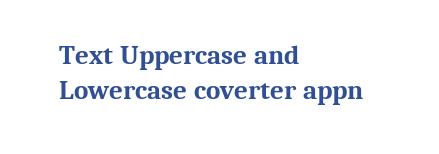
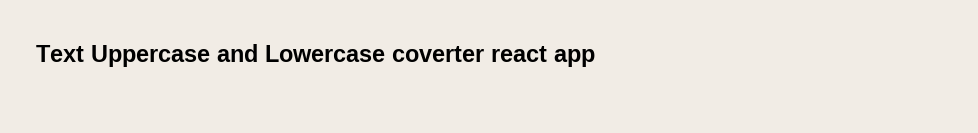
[303,86,364,105] appn -> [491,46,595,67] react app

